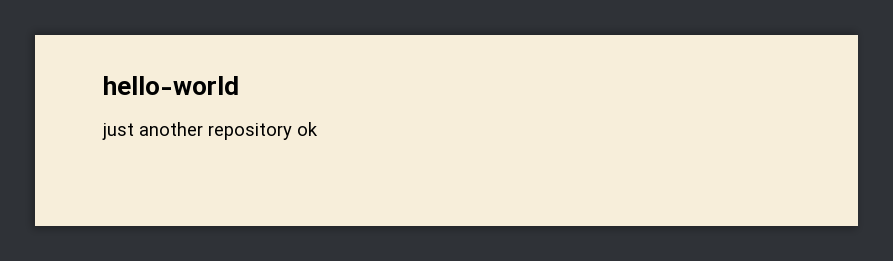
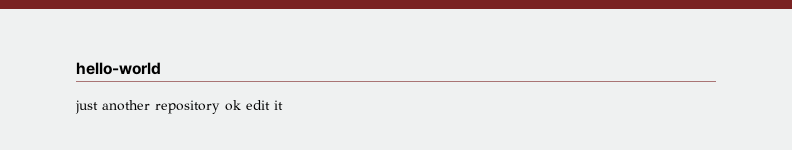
(318, 129) none -> [246,100,283,110] edit it

